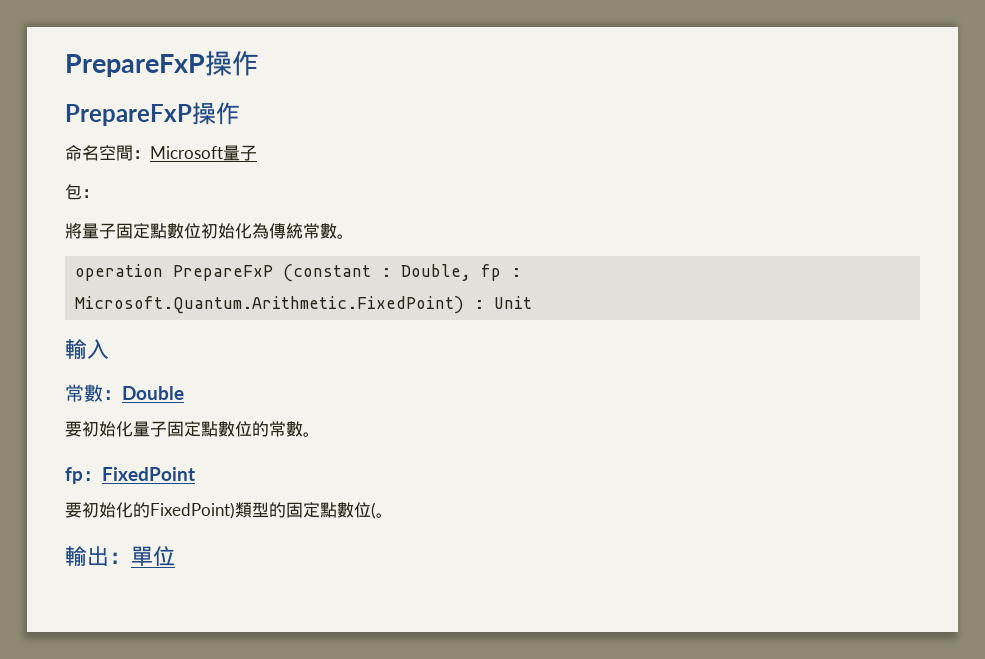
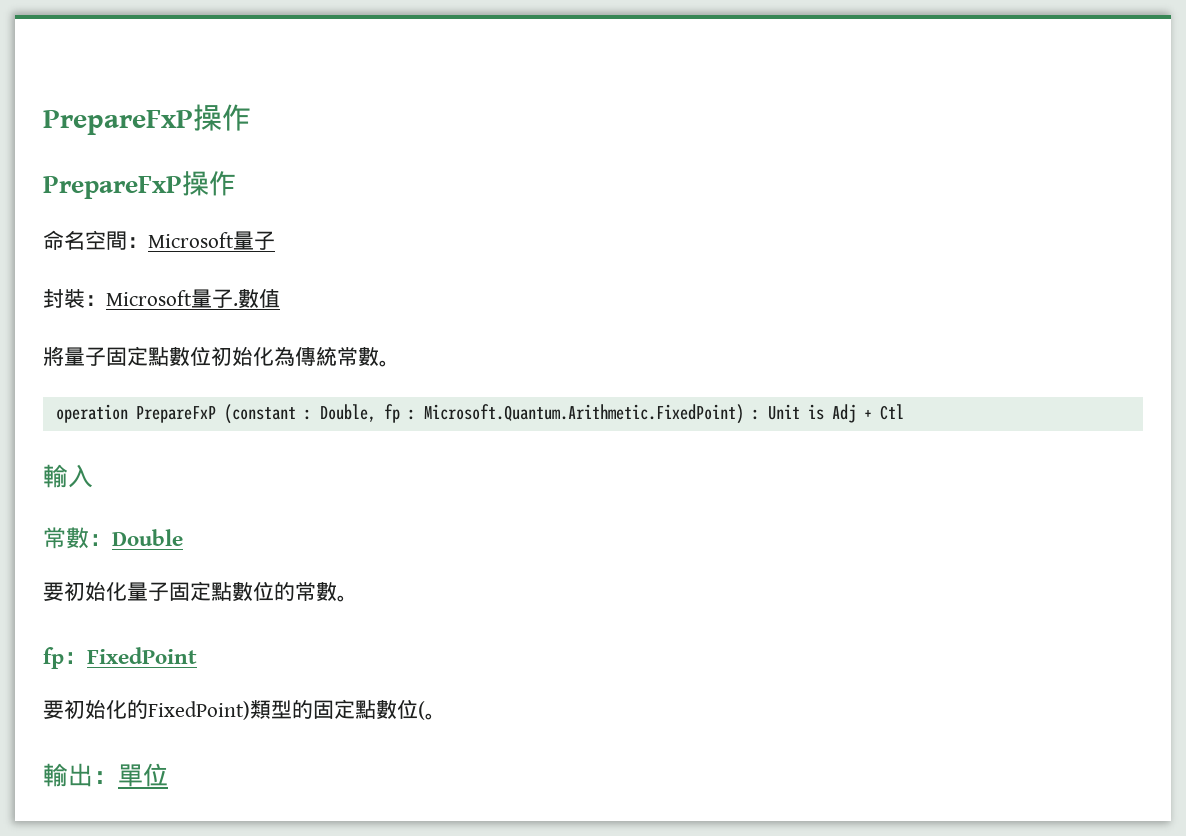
[65,184,99,200] 包： -> [43,289,280,309] 封裝：Microsoft量子.數值
(533, 302) none -> [807,404,904,423] is Adj + Ctl

